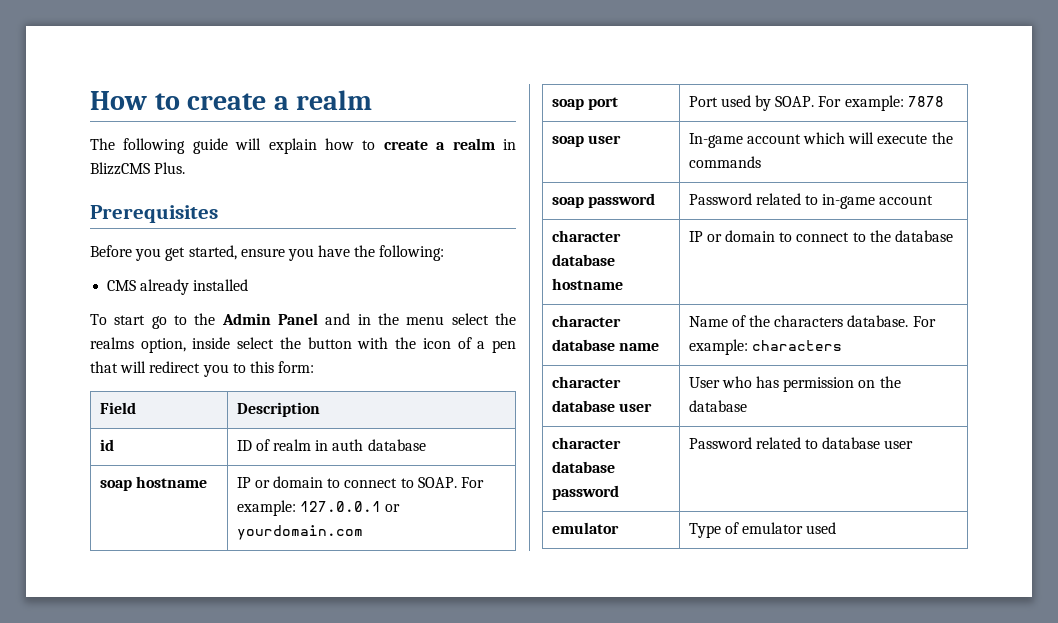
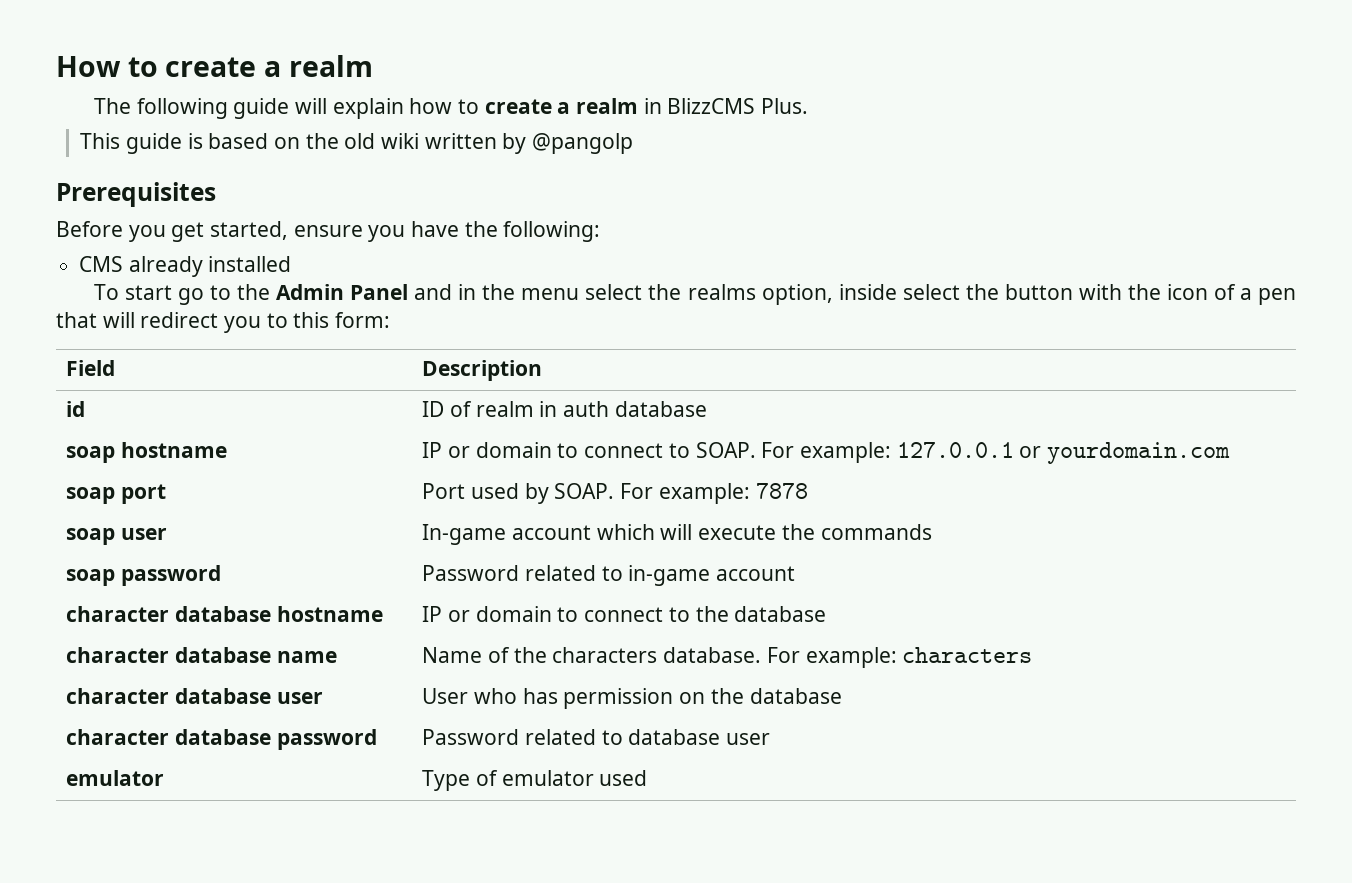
(186, 168) none -> [80,133,634,154] // This guide is based on the old wiki written by @pangolp

